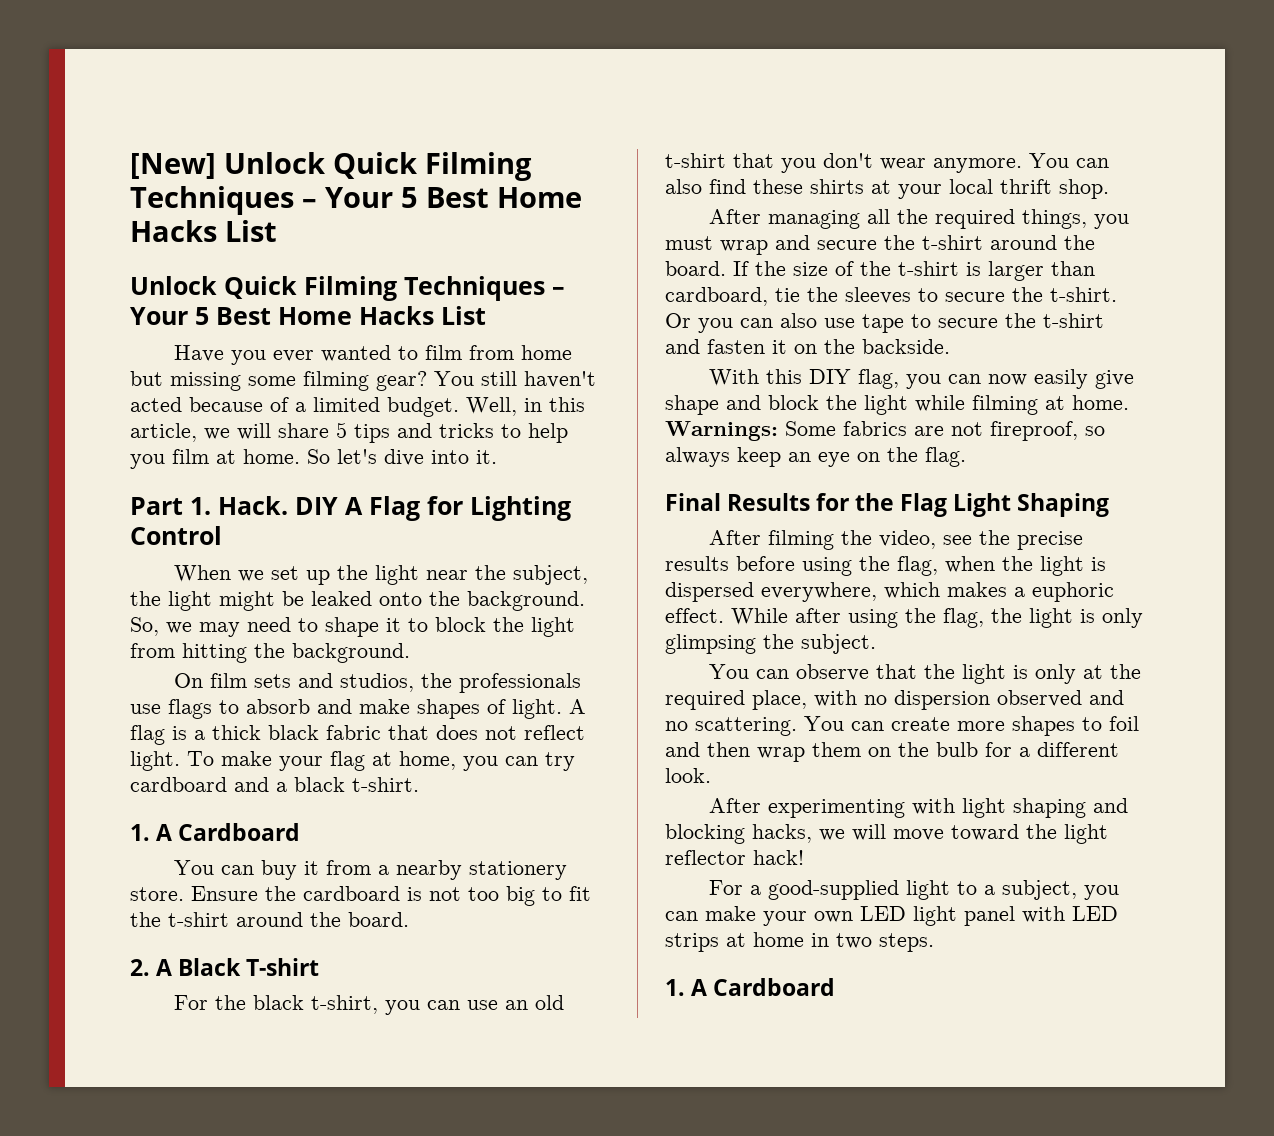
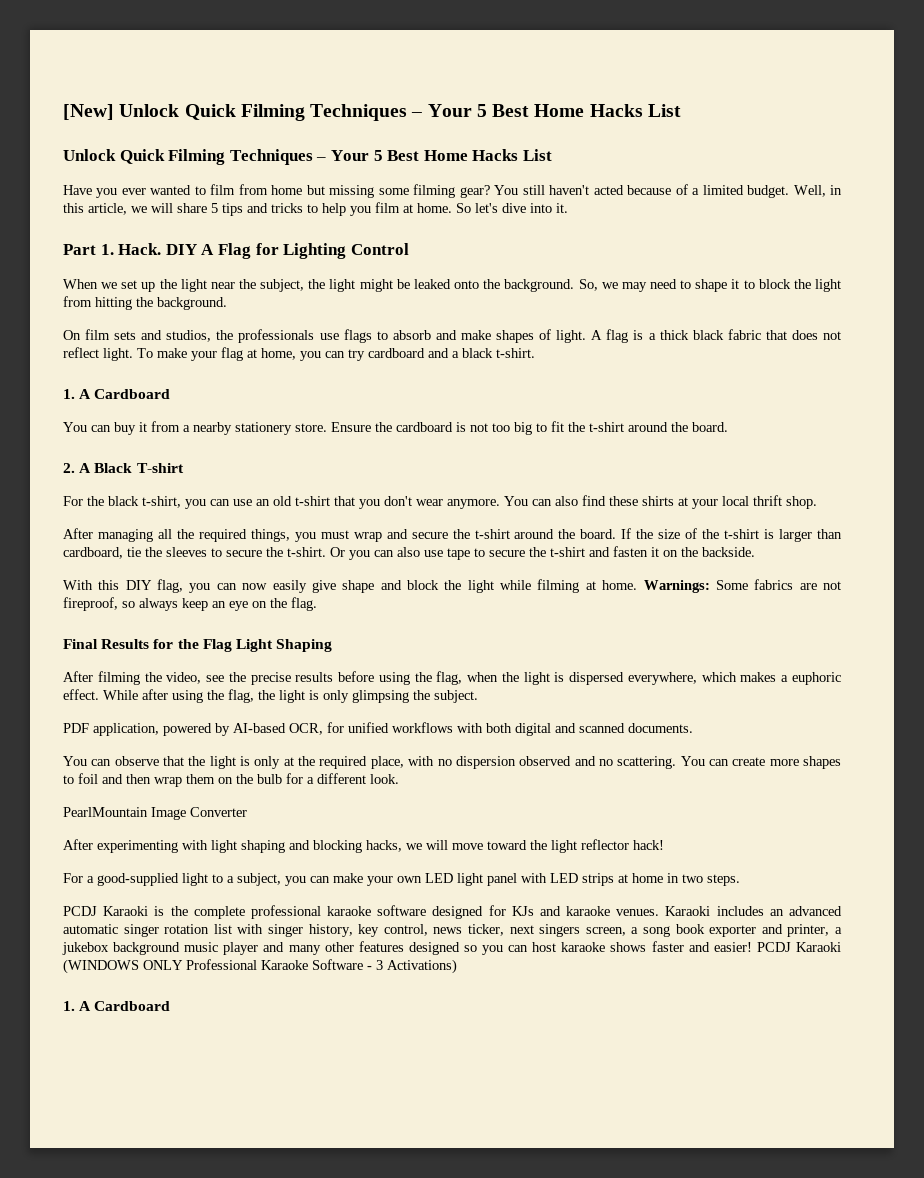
(876, 644) none -> [63,722,693,736] // PDF application, powered by AI-based OCR, for unified workflows with both digital and scanned documents.
(711, 775) none -> [63,807,247,820] // PearlMountain Image Converter
(934, 942) none -> [63,905,842,919] [63,924,843,937] [62,941,841,955] [63,959,457,974] // PCDJ Karaoki is the complete professional karaoke software designed for KJs and karaoke venues. Karaoki includes an advanced automatic singer rotation list with singer history, key control, news ticker, next singers screen, a song book exporter and printer, a jukebox background music player and many other features designed so you can host karaoke shows faster and easier! PCDJ Karaoki (WINDOWS ONLY Professional Karaoke Software - 3 Activations)

